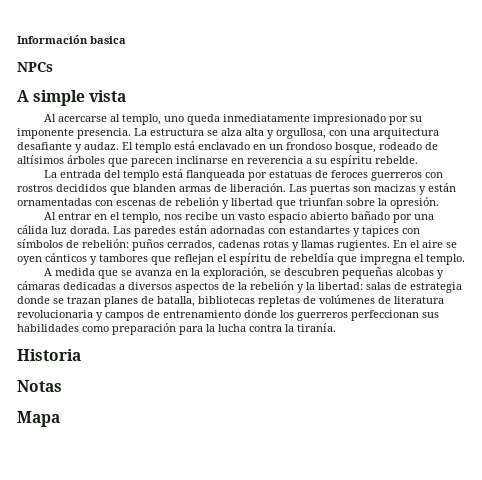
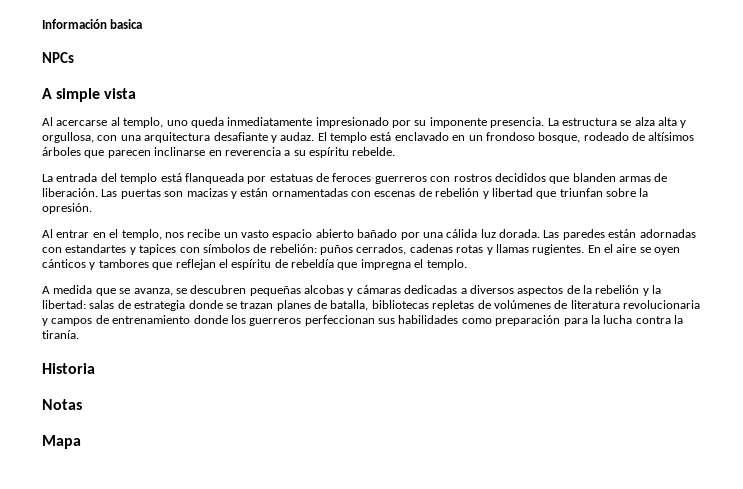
[134,267,267,279] avanza en la exploración, -> [133,288,173,296] avanza,

